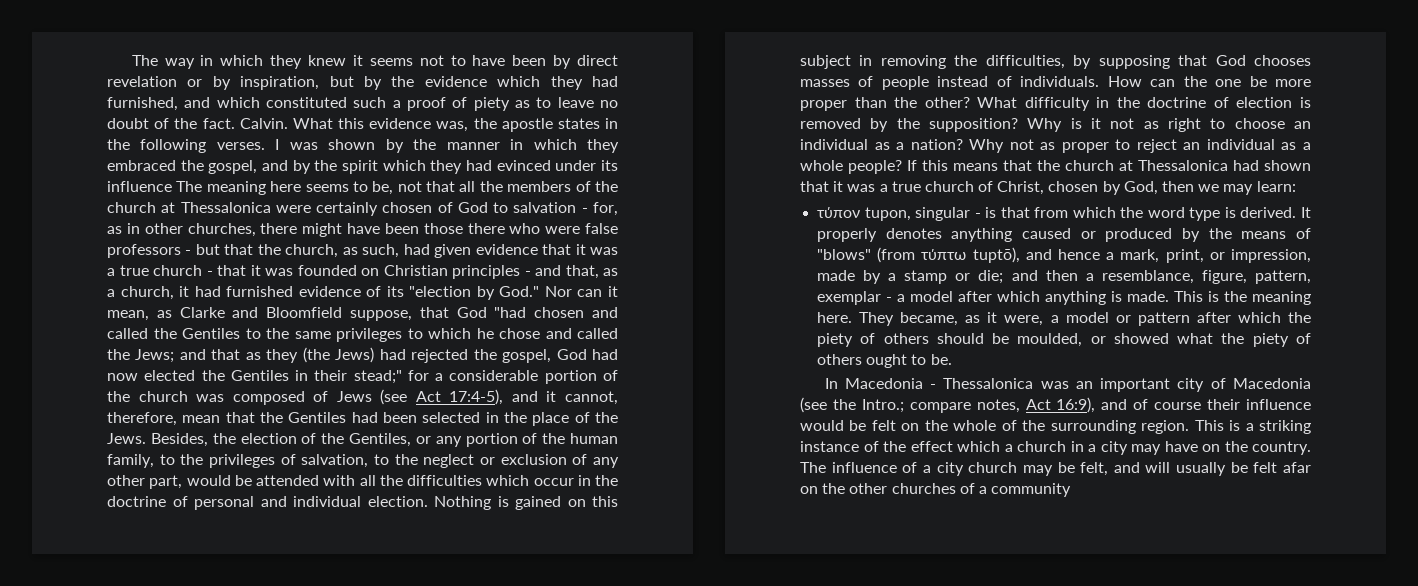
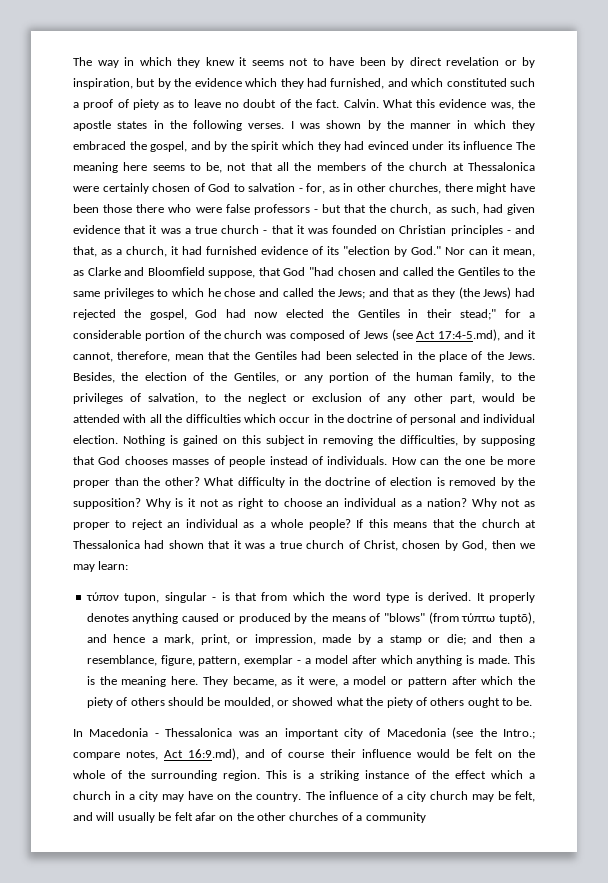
[449,389,504,405] 17:4-5), -> [438,329,501,341] 17:4-5.md),
[1056,397,1096,413] 16:9), -> [188,748,240,760] 16:9.md),

